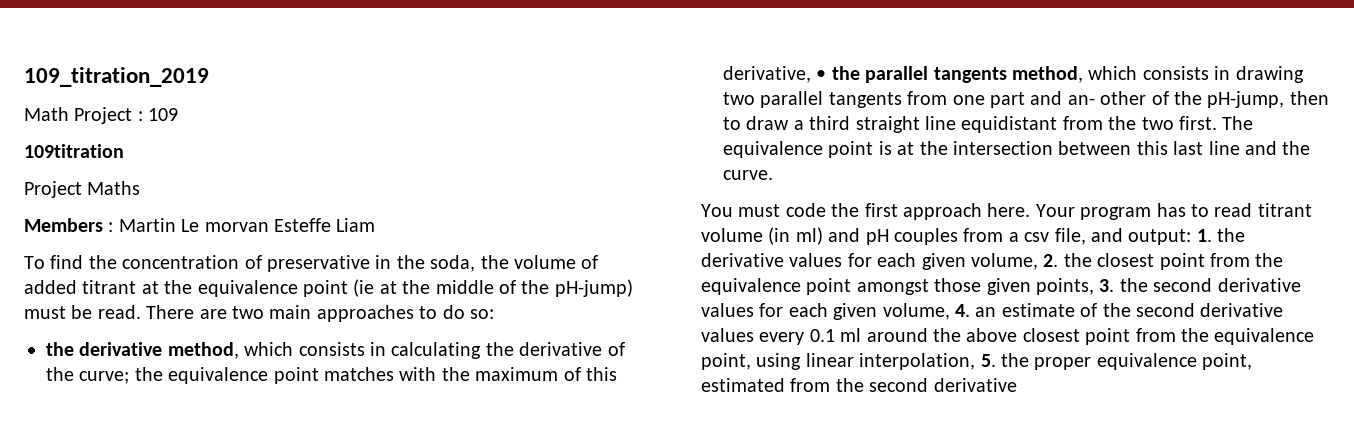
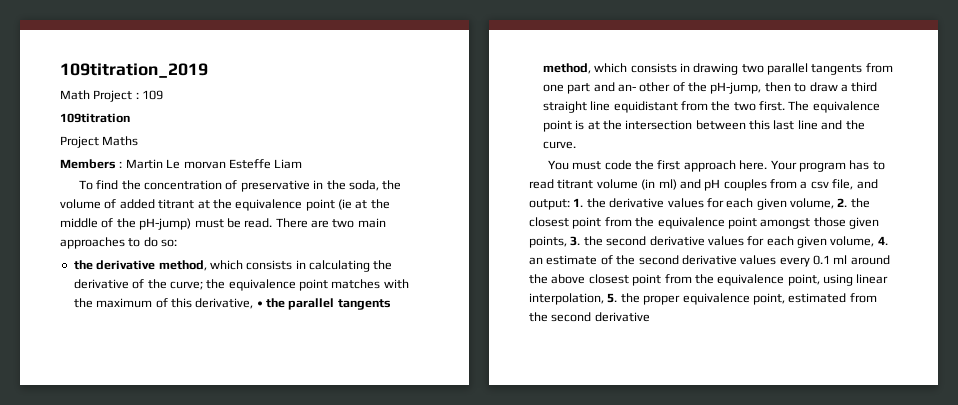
[24,67,209,87] 109_titration_2019 -> [60,63,208,78] 109titration_2019

